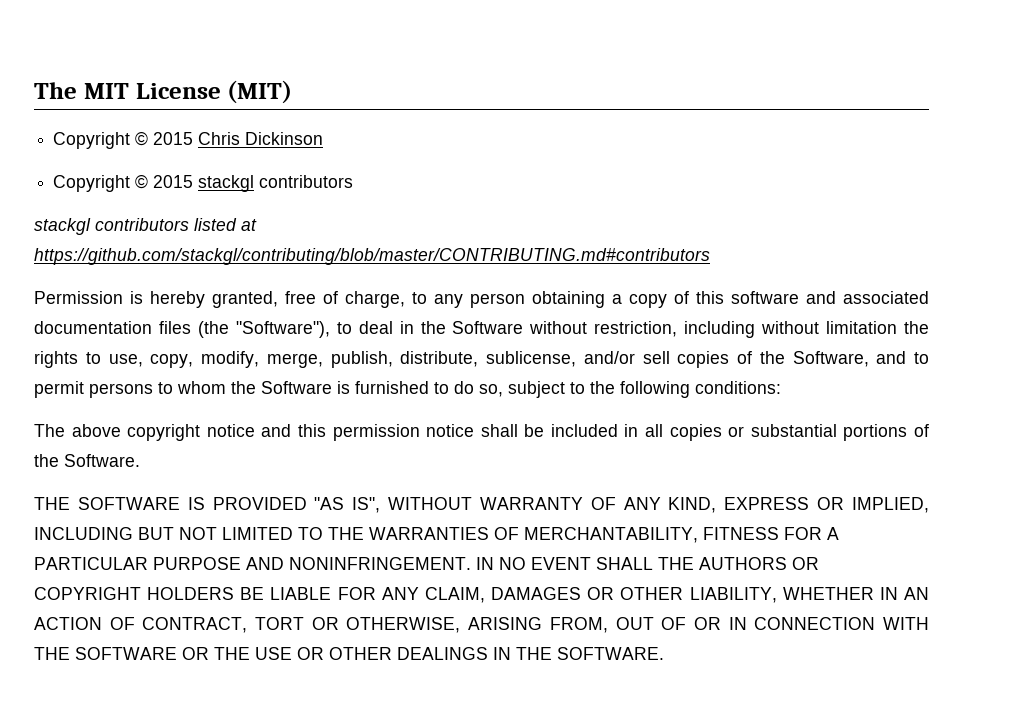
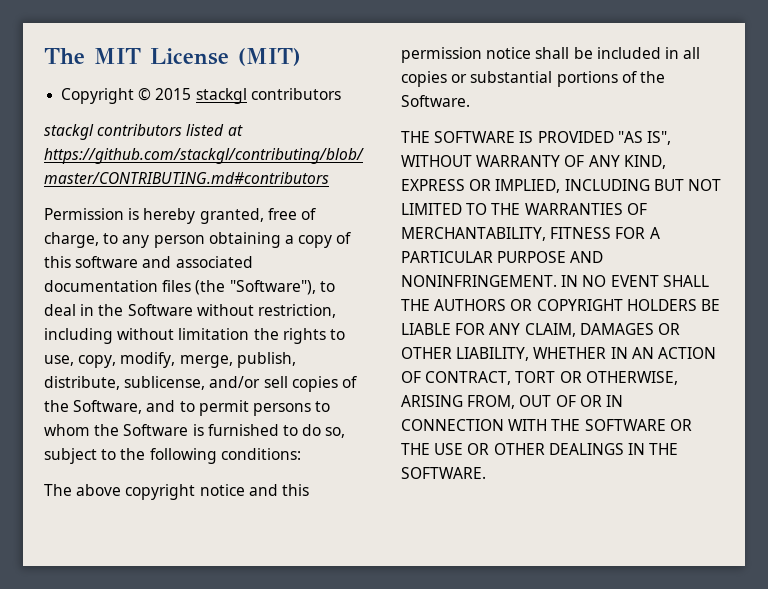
[53,131,324,149] // Copyright © 2015 Chris Dickinson -> (301, 57) none

